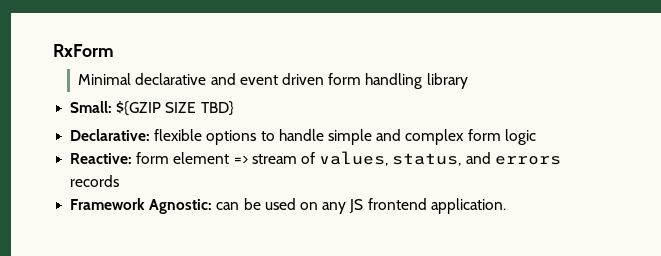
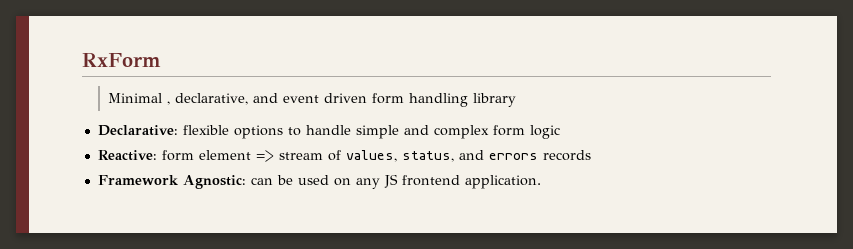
[135,73,207,85] declarative -> [167,93,249,105] , declarative,
[70,101,234,116] // Small: ${GZIP SIZE TBD} -> (517, 100) none

